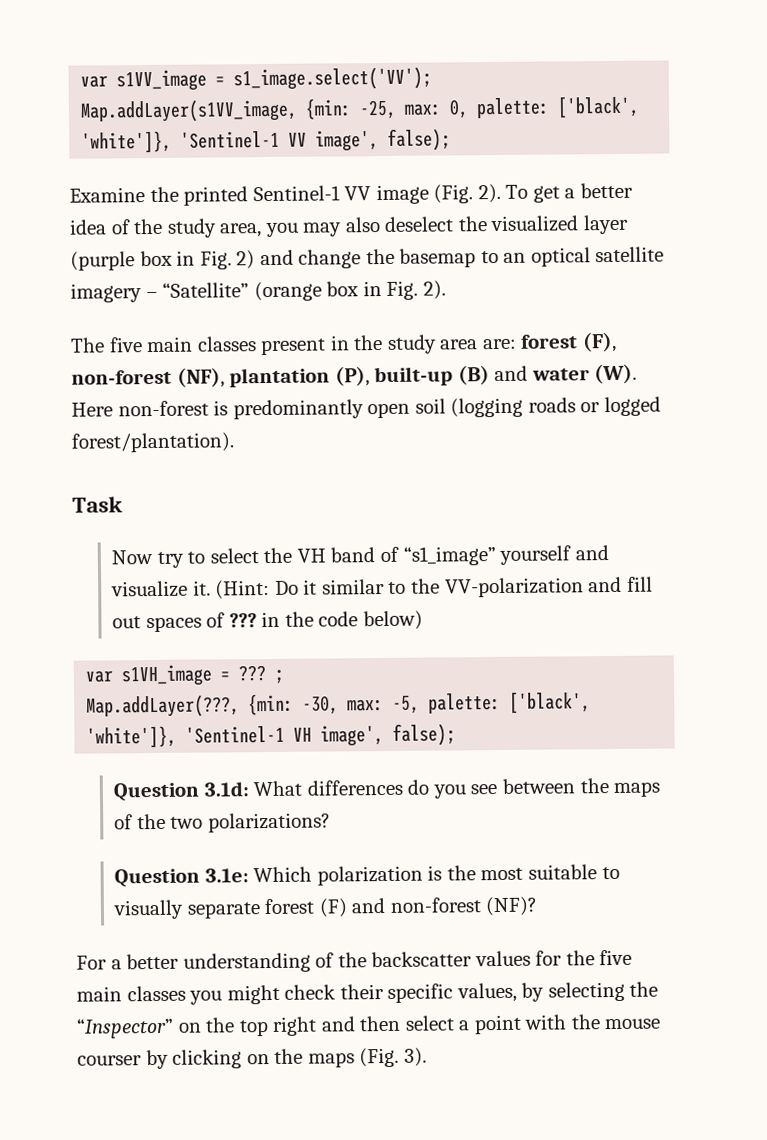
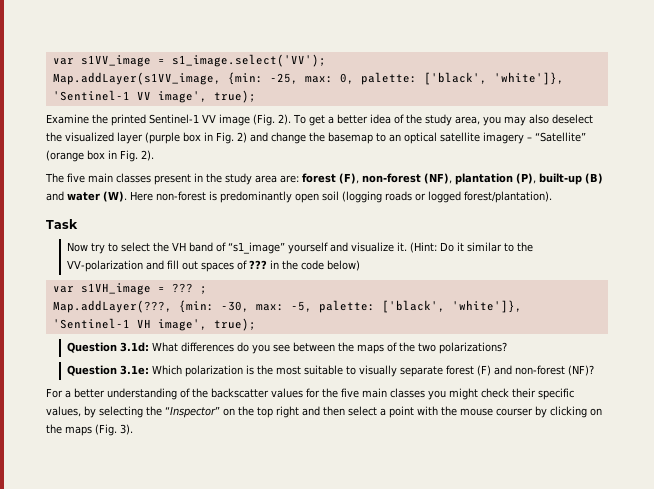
[387,128,452,151] false); -> [213,90,256,103] true);
[392,723,457,746] false); -> [213,318,256,331] true);

